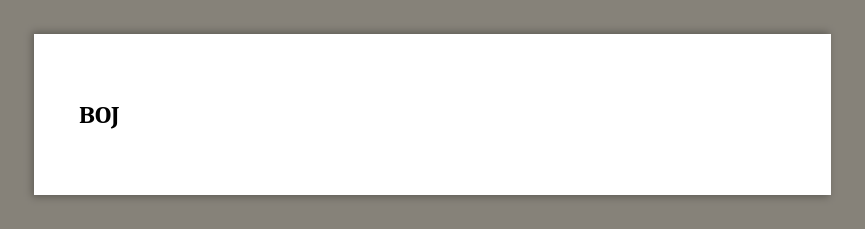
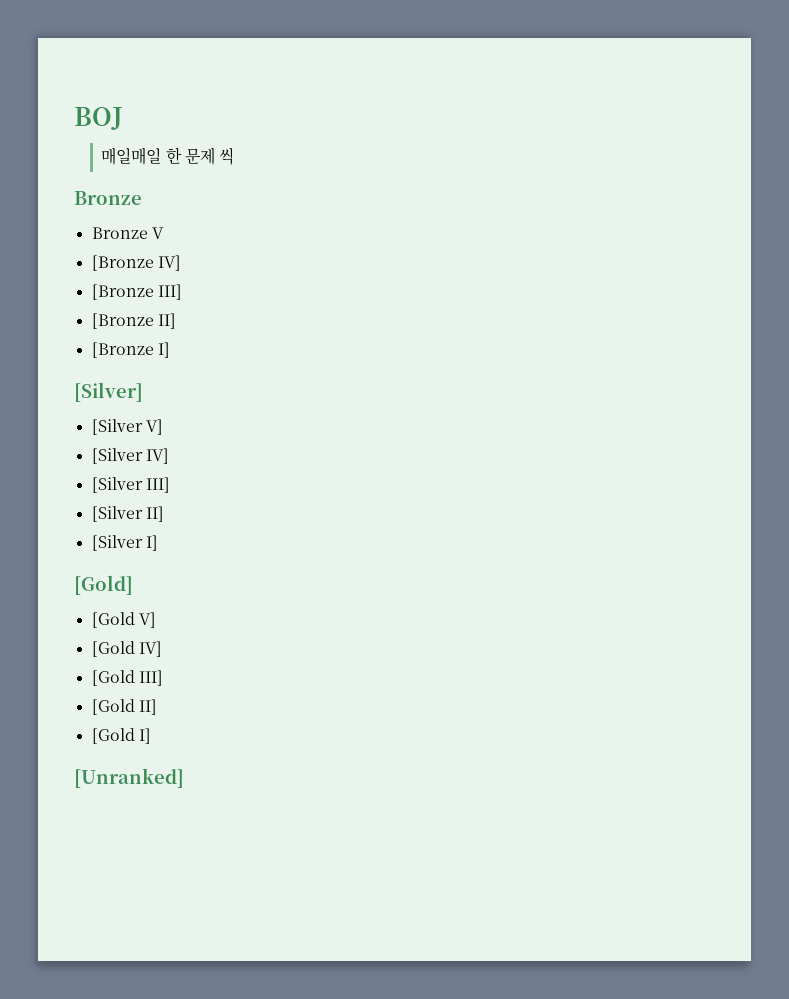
(120, 118) none -> [101,147,235,165] [74,191,142,205] [91,227,164,239] [91,255,181,271] [91,284,182,300] [91,313,176,329] [91,342,170,358] [74,382,143,402] [91,419,163,435] [91,448,169,464] [91,477,170,493] [91,506,164,522] [91,535,158,551] [74,575,133,595] [91,612,156,628] [91,641,162,657] [91,670,163,686] [91,699,157,715] [91,728,151,744] [74,768,184,788] // 매일매일 한 문제 씩 // Bronze // Bronze V // [Bronze IV] // [Bronze III] // [Bronze II] // [Bronze I] // [Silver] // [Silver V] // [Silver IV] // [Silver III] // [Silver II] // [Silver I] // [Gold] // [Gold V] // [Gold IV] // [Gold III] // [Gold II] // [Gold I] // [Unranked]

